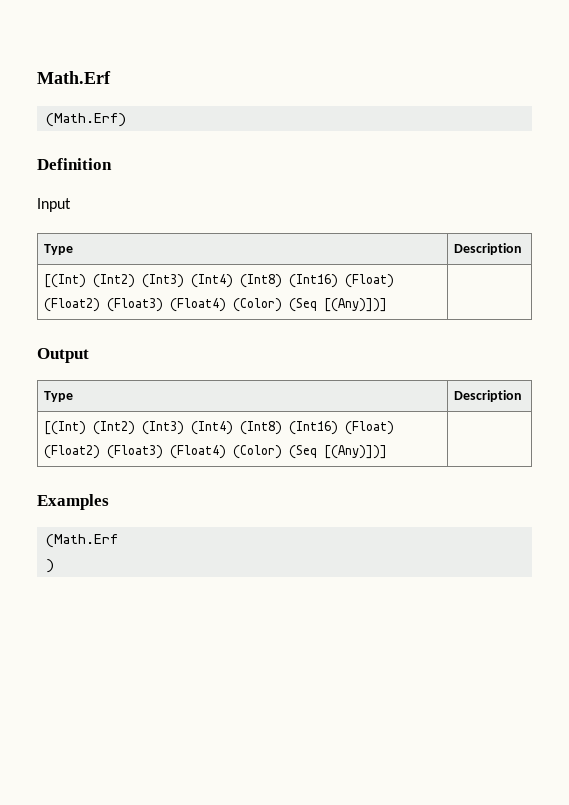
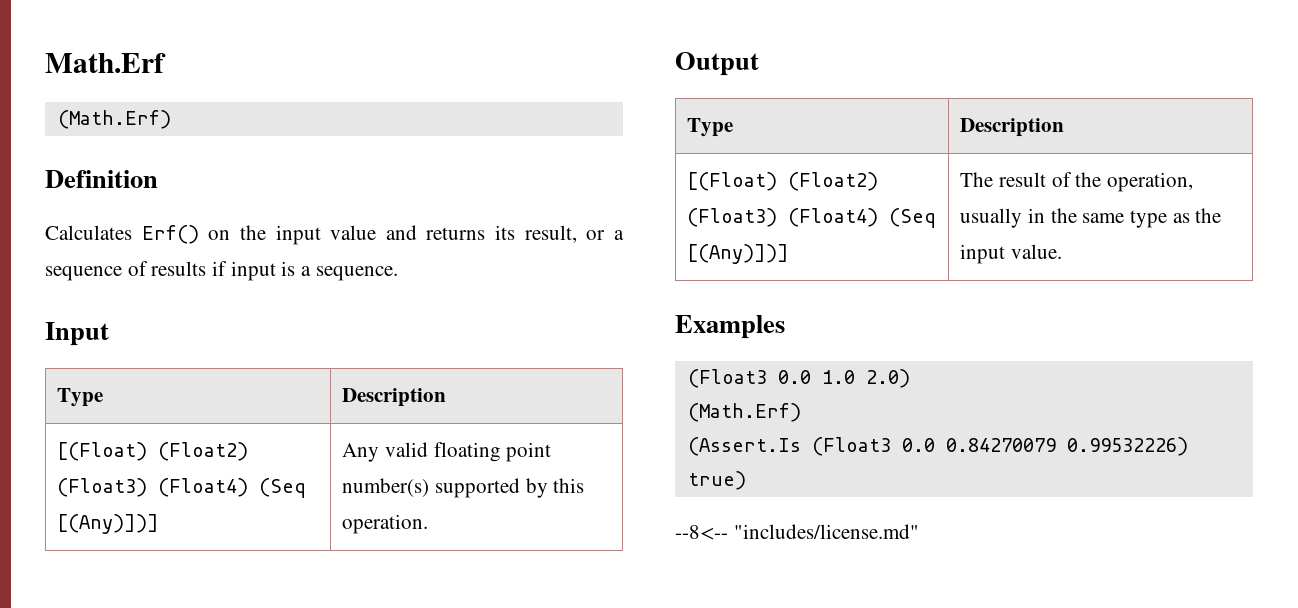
[37,198,71,212] [44,244,74,255] [454,243,523,255] [44,274,395,288] [44,298,388,312] [37,348,89,363] [44,391,74,402] [454,390,523,402] [44,421,395,435] [44,445,388,459] [37,494,109,510] [46,534,119,548] [46,559,55,573] Input // Type | Description // [(Int) (Int2) (Int3) (Int4) (Int8) (Int16) (Float) (Float2) (Float3) (Float4) (Color) (Seq [(Any)])] | // Output // Type | Description // [(Int) (Int2) (Int3) (Int4) (Int8) (Int16) (Float) (Float2) (Float3) (Float4) (Color) (Seq [(Any)])] | // Examples // (Math.Erf // ) -> [45,225,624,245] [45,261,398,281] [45,322,109,346] [57,388,104,407] [342,388,447,407] [57,442,249,461] [57,478,307,498] [57,514,160,534] [342,442,552,462] [342,478,585,498] [342,514,429,534] [675,52,759,76] [687,118,734,137] [960,118,1065,137] [687,172,879,191] [687,208,937,228] [687,244,790,264] [960,172,1193,192] [960,208,1222,228] [960,244,1062,264] [675,315,785,339] [687,369,910,388] [687,403,801,422] [687,437,1188,456] [687,471,746,490] [675,524,919,540] Calculates Erf() on the input value and returns its result, or a sequence of results if input is a sequence. // Input // Type | Description // [(Float) (Float2) (Float3) (Float4) (Seq [(Any)])] | Any valid floating point number(s) supported by this operation. // Output // Type | Description // [(Float) (Float2) (Float3) (Float4) (Seq [(Any)])] | The result of the operation, usually in the same type as the input value. // Examples // (Float3 0.0 1.0 2.0) // (Math.Erf) // (Assert.Is (Float3 0.0 0.84270079 0.99532226) true) // --8<-- "includes/license.md"

